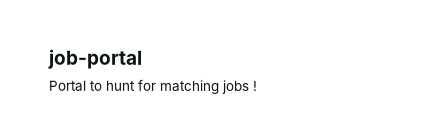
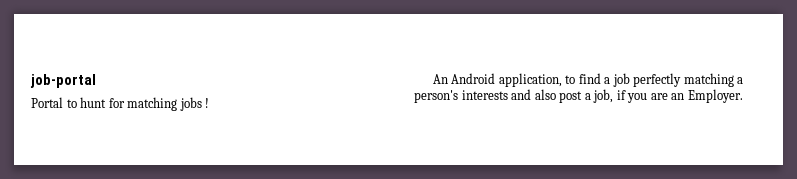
(257, 86) none -> [432,73,744,87] [414,89,743,103] // An Android application, to find a job perfectly matching a person's interests and also post a job, if you are an Employer.

